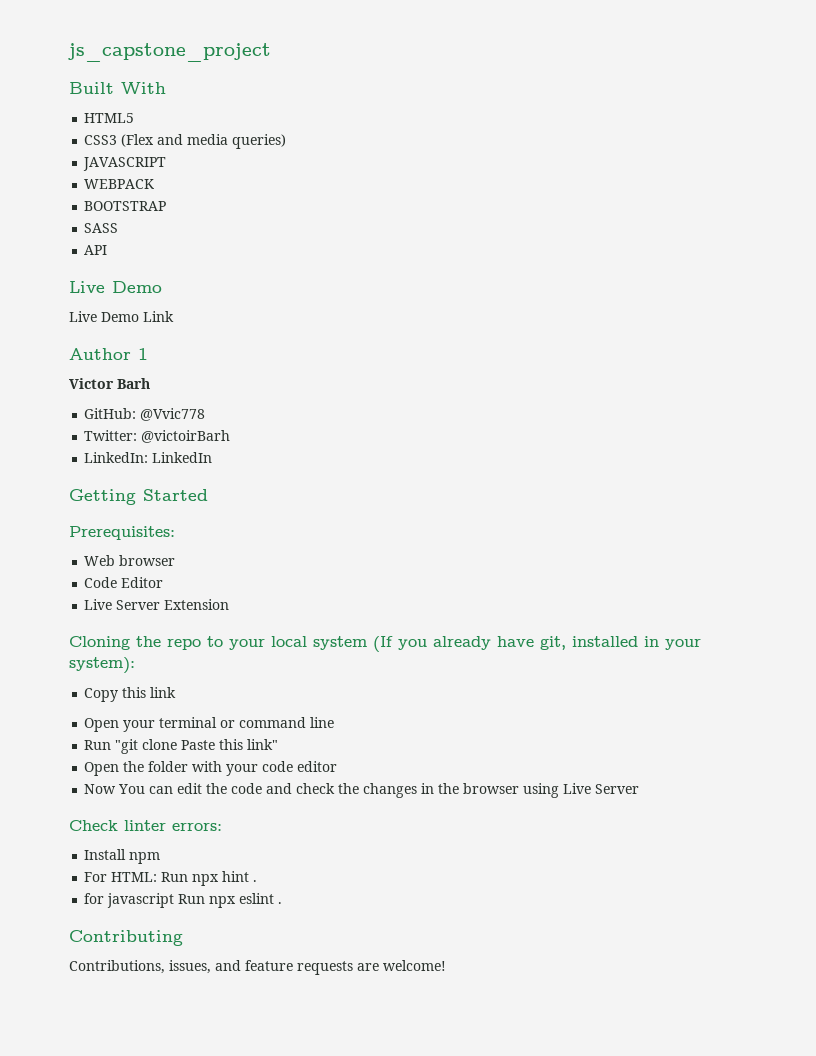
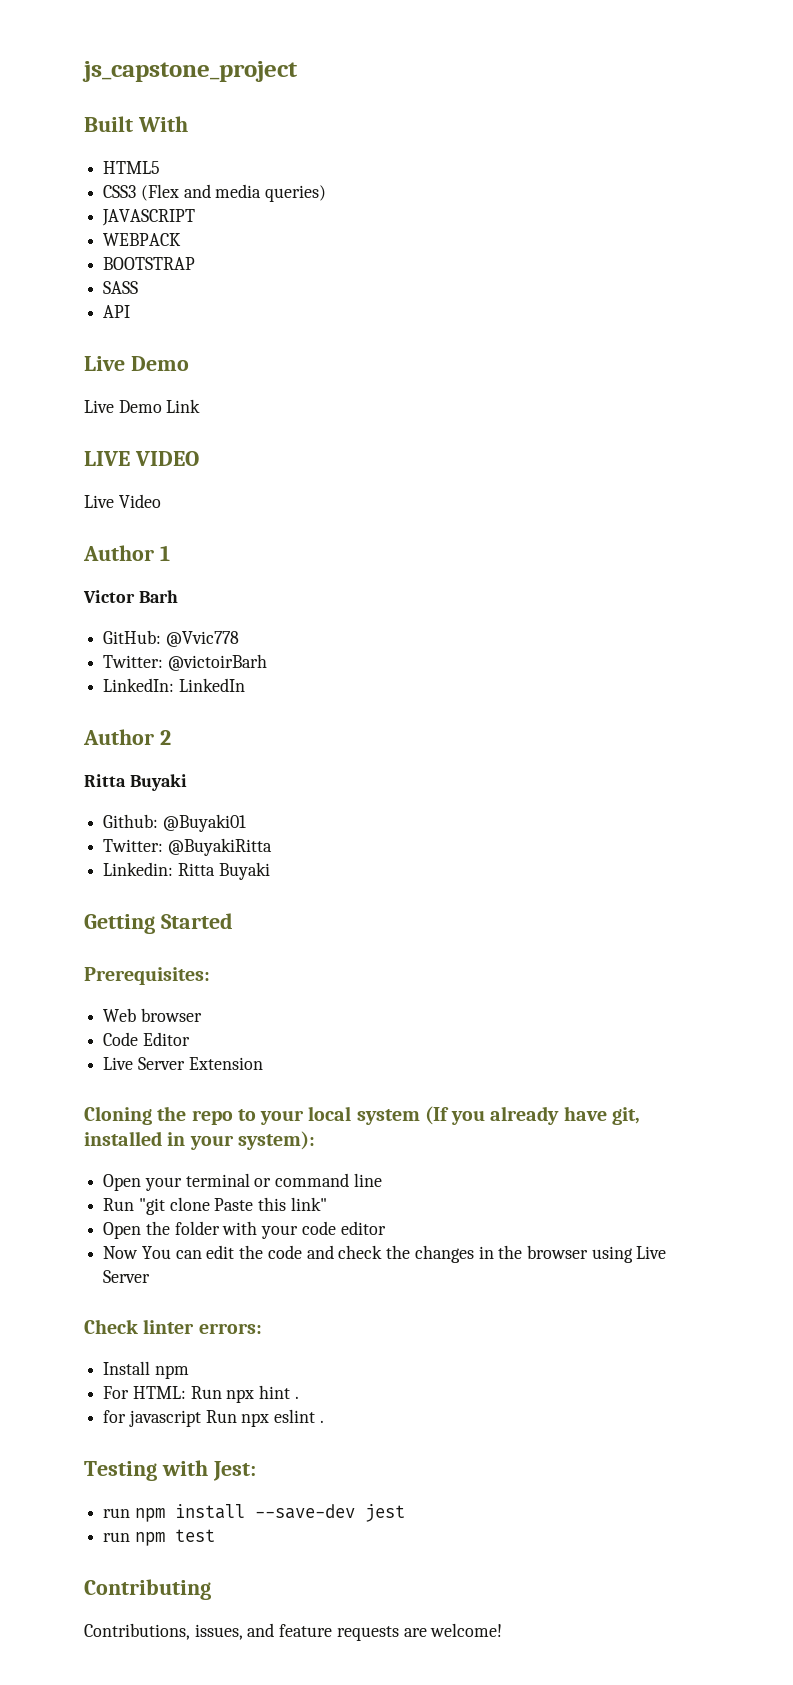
(174, 316) none -> [84,451,199,466] [84,494,161,508] // LIVE VIDEO // Live Video
(213, 457) none -> [83,729,171,745] [84,774,187,791] [103,814,246,832] [103,838,272,856] [103,862,270,880] // Author 2 // Ritta Buyaki // Github: @Buyaki01 // Twitter: @BuyakiRitta // Linkedin: Ritta Buyaki
[84,687,177,702] // Copy this link -> (315, 1140) none
(283, 903) none -> [84,1460,256,1481] [103,1504,405,1522] [103,1529,215,1546] // Testing with Jest: // run npm install --save-dev jest // run npm test

